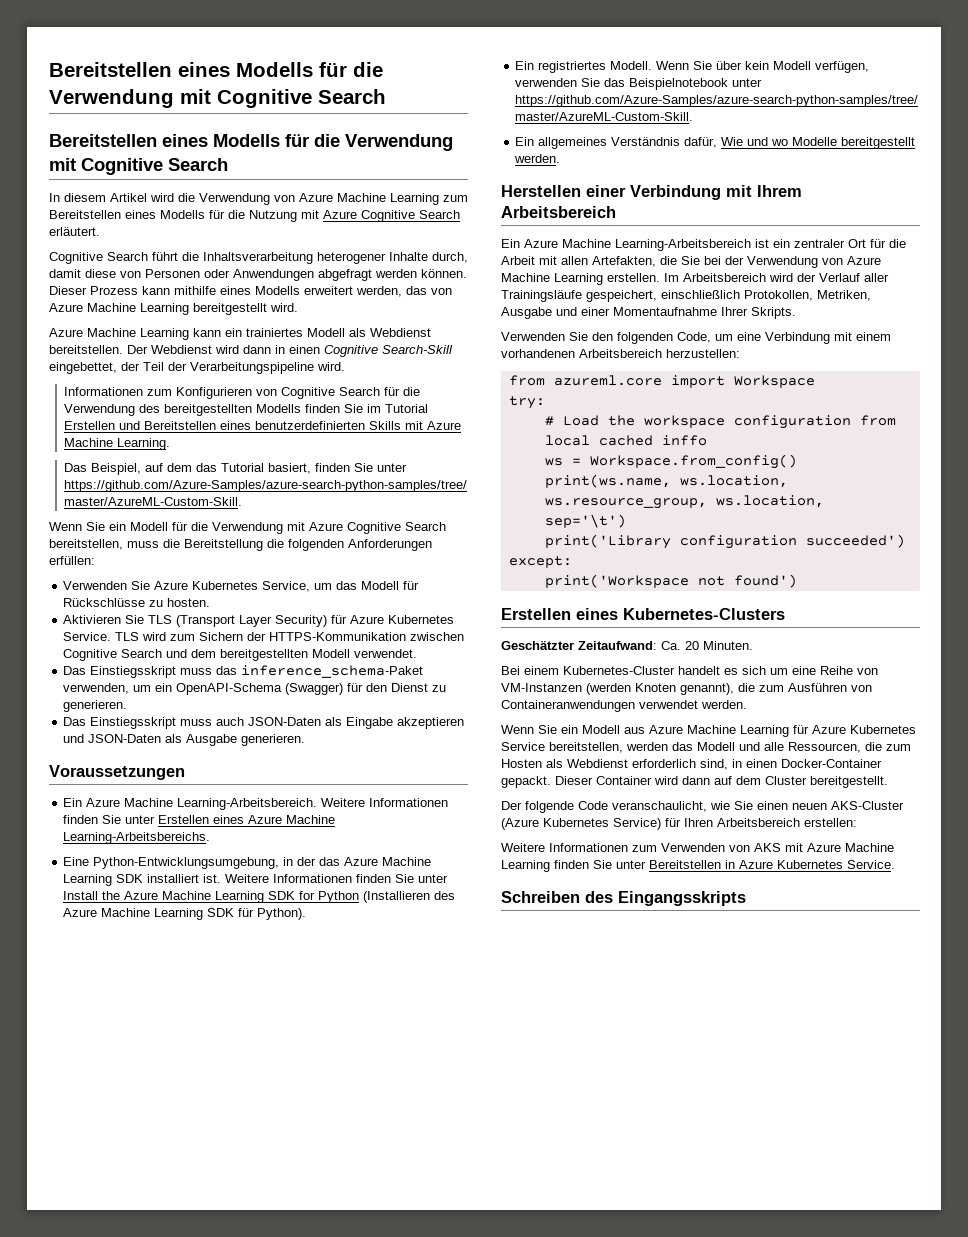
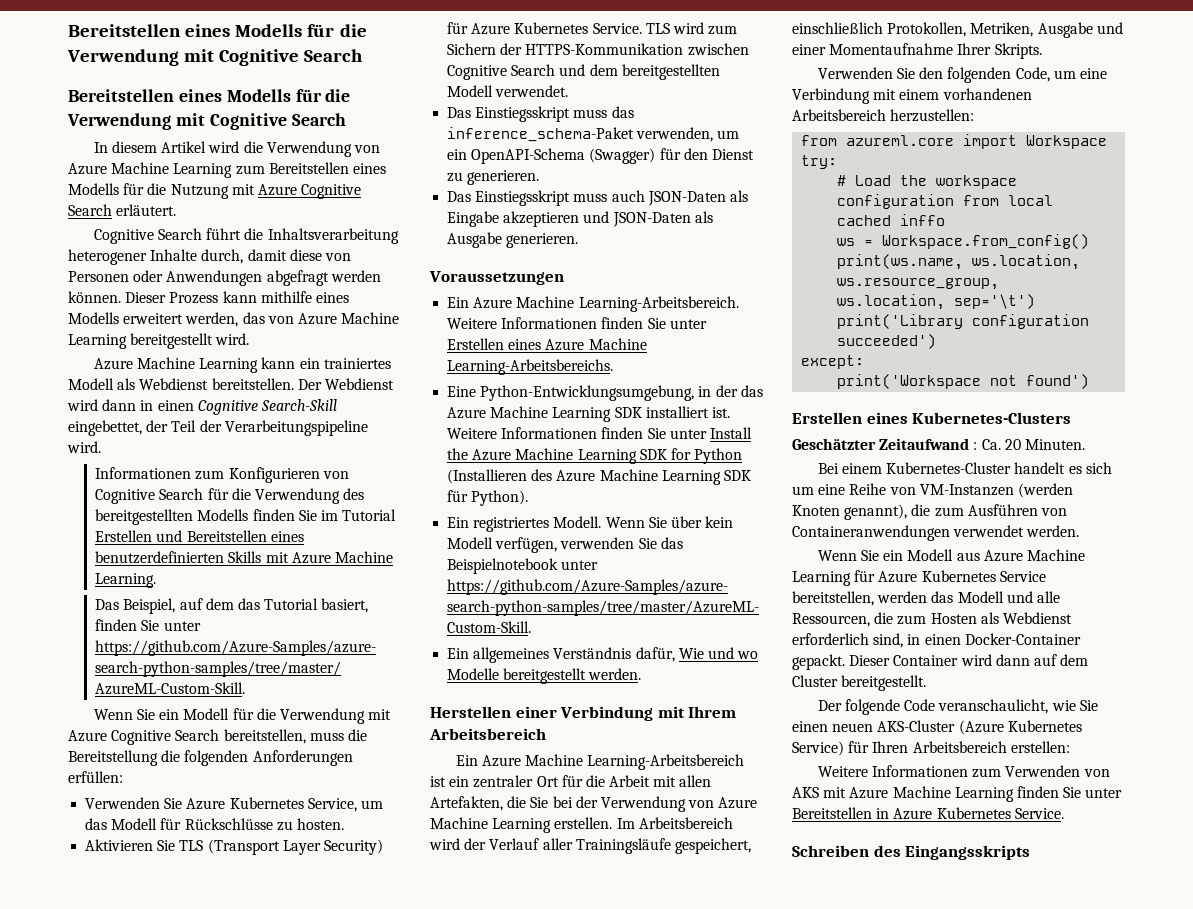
[578,641,657,650] Zeitaufwand: -> [879,438,978,450] Zeitaufwand :

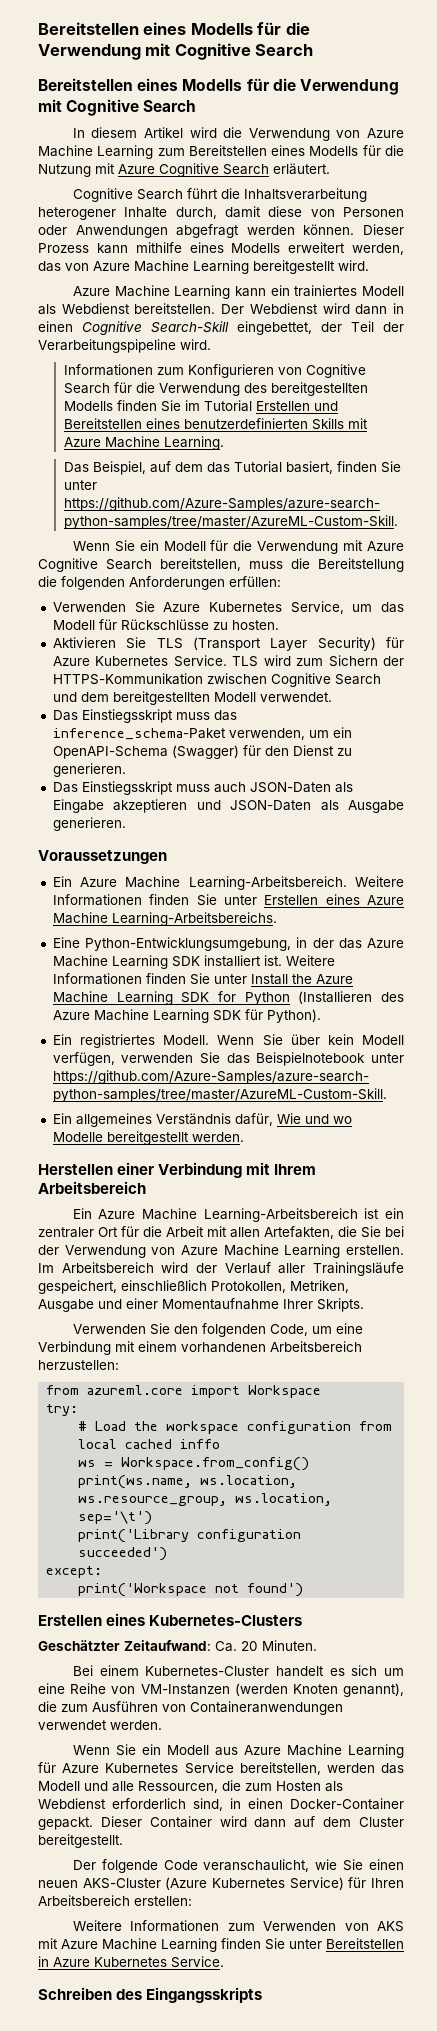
[879,438,978,450] Zeitaufwand : -> [124,1640,211,1651] Zeitaufwand:

